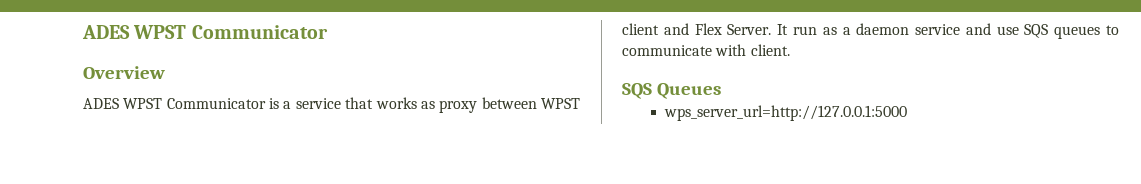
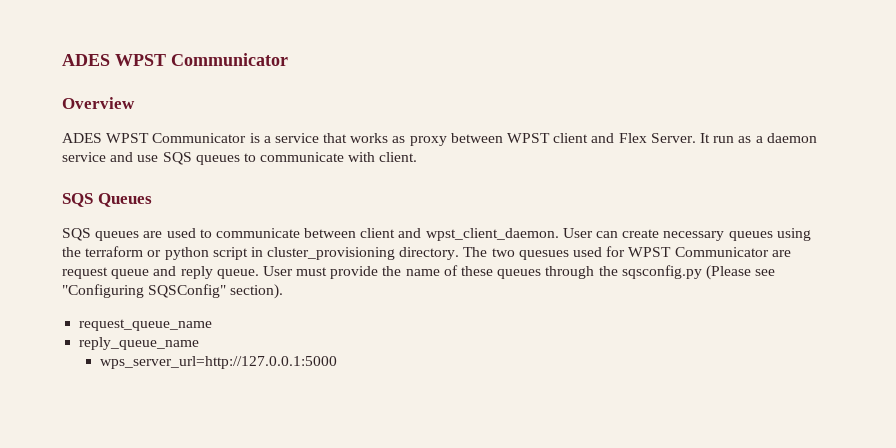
(721, 91) none -> [62,228,811,241] [62,246,791,260] [62,265,776,280] [62,284,284,299] [79,319,213,331] [79,337,200,350] // SQS queues are used to communicate between client and wpst_client_daemon. User can create necessary queues using the terraform or python script in cluster_provisioning directory. The two quesues used for WPST Communicator are request queue and reply queue. User must provide the name of these queues through the sqsconfig.py (Please see "Configuring SQSConfig" section). // request_queue_name // reply_queue_name

